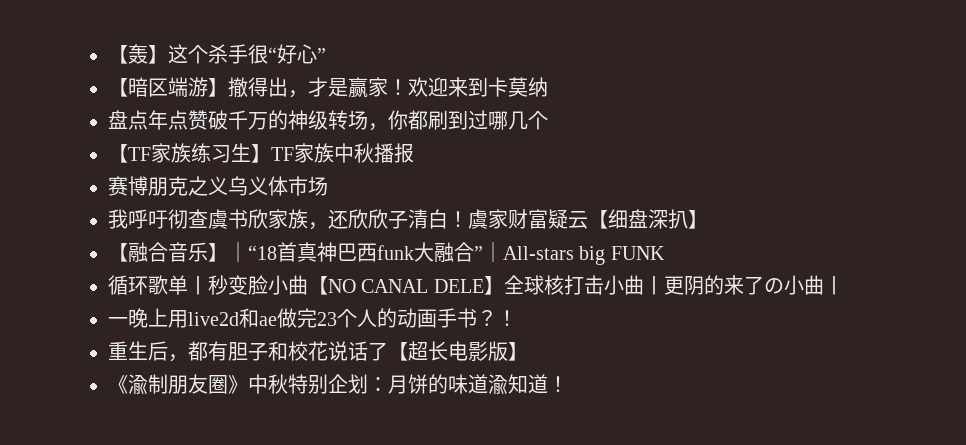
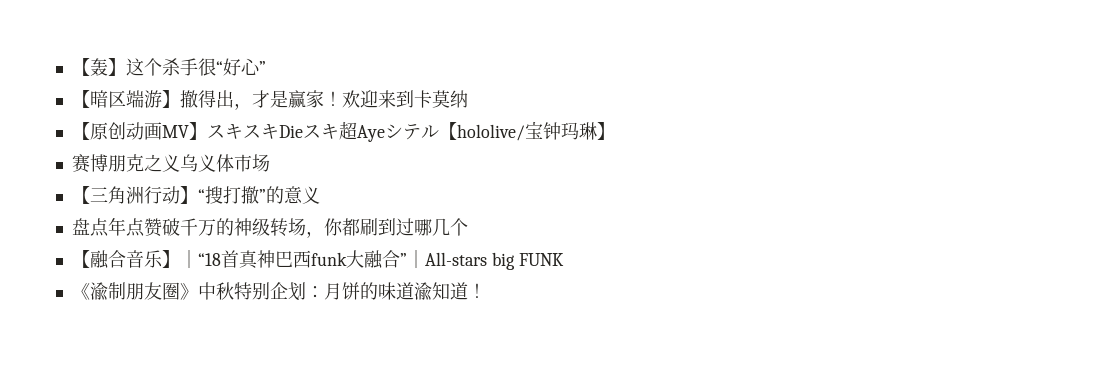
(548, 87) none -> [71,121,615,142] [71,154,270,173] [71,186,320,204] // 【原创动画MV】スキスキDieスキ超Ayeシテル【hololive/宝钟玛琳】 // 赛博朋克之义乌义体市场 // 【三角洲行动】“搜打撤”的意义
[108,143,414,163] [108,176,328,196] [108,209,708,230] // 【TF家族练习生】TF家族中秋播报 // 赛博朋克之义乌义体市场 // 我呼吁彻查虞书欣家族，还欣欣子清白！虞家财富疑云【细盘深扒】 -> (468, 227) none
[108,275,844,295] [108,308,517,328] [108,341,528,362] // 循环歌单丨秒变脸小曲【NO CANAL DELE】全球核打击小曲丨更阴的来了の小曲丨 // 一晚上用live2d和ae做完23个人的动画手书？！ // 重生后，都有胆子和校花说话了【超长电影版】 -> (564, 259) none

